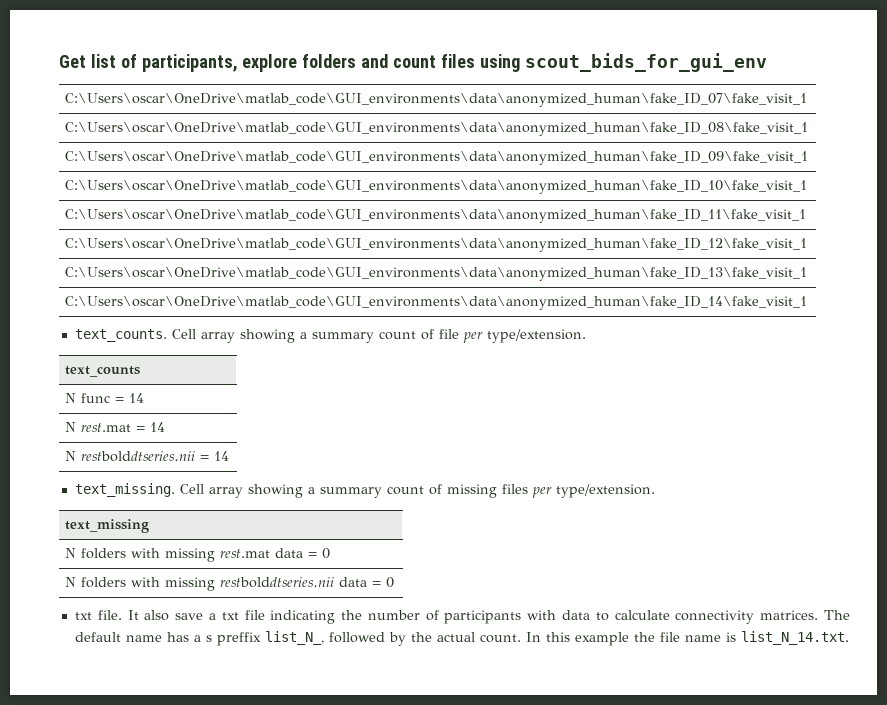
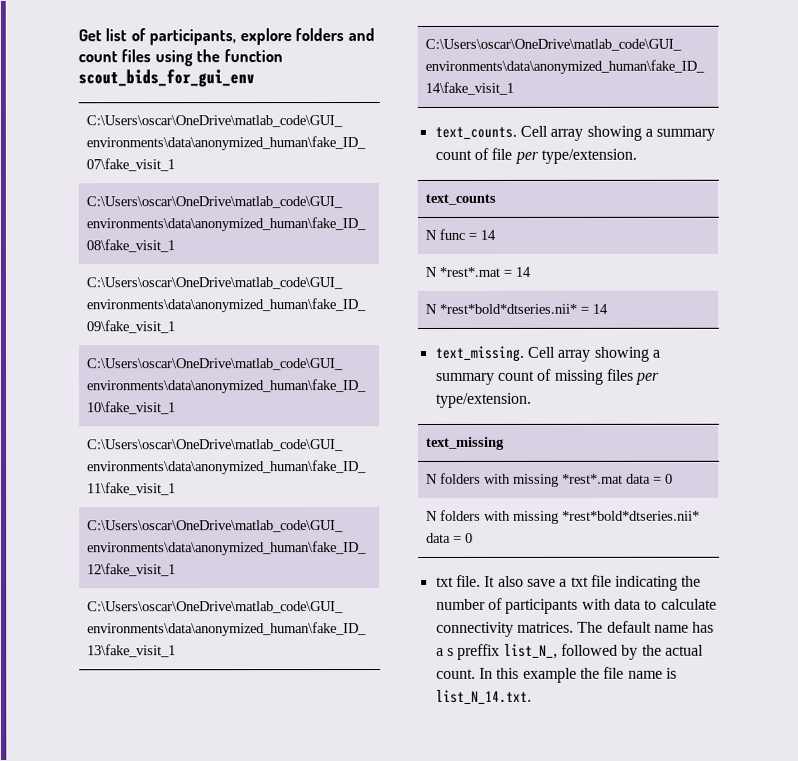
(520, 63) none -> [196,49,283,63] the function
[81,422,166,432] [65,451,196,462] rest.mat = 14 // N restbolddtseries.nii -> [439,266,532,277] [425,303,578,314] *rest*.mat = 14 // N *rest*bold*dtseries.nii*
[220,549,271,558] rest.mat -> [562,473,624,484] *rest*.mat
[220,577,335,588] restbolddtseries.nii -> [562,510,701,521] *rest*bold*dtseries.nii*

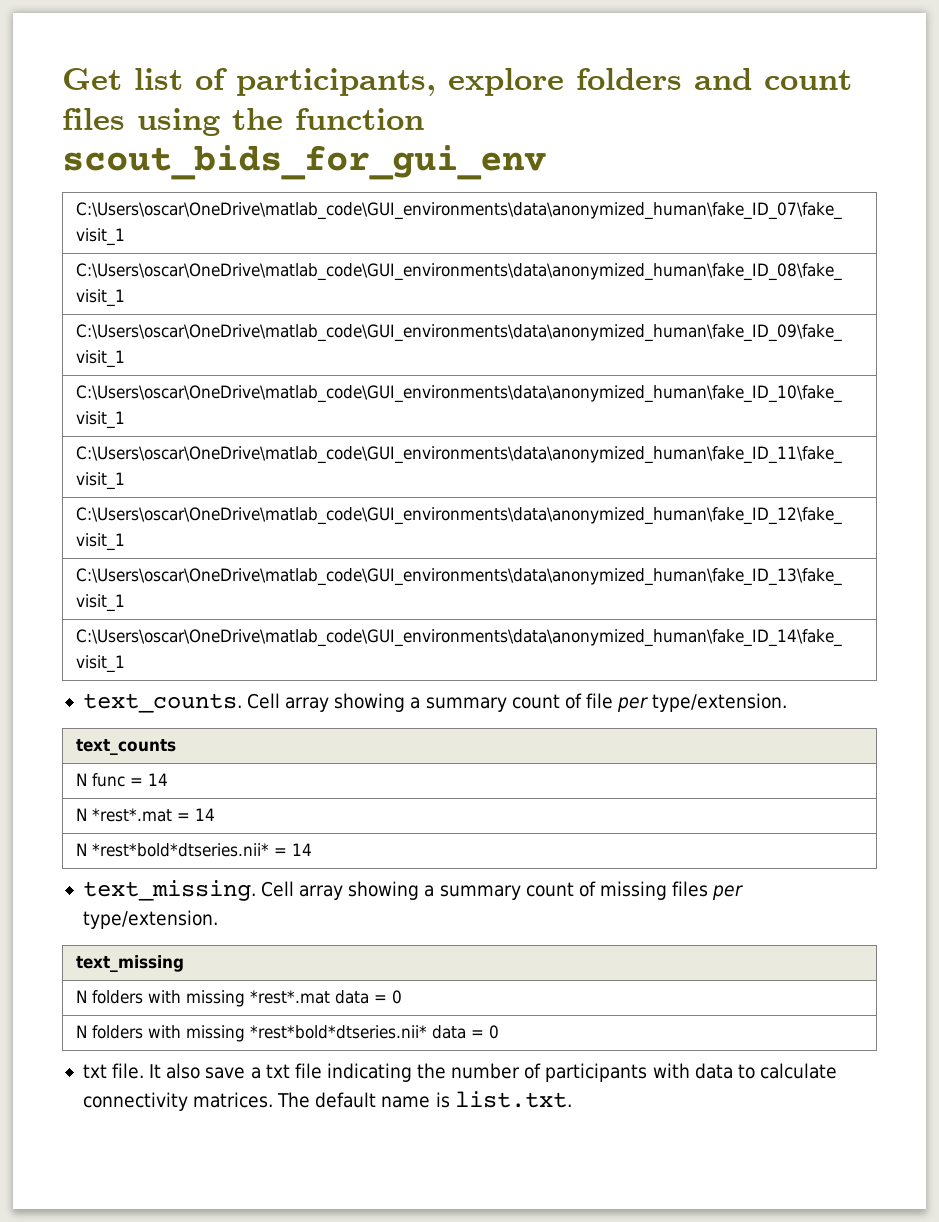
[692,621,715,633] [435,643,704,660] [435,666,677,683] [435,689,532,705] has a s preffix list_N_, followed by the actual count. In this example the file name is list_N_14.txt. -> [435,1091,572,1108] is list.txt.

